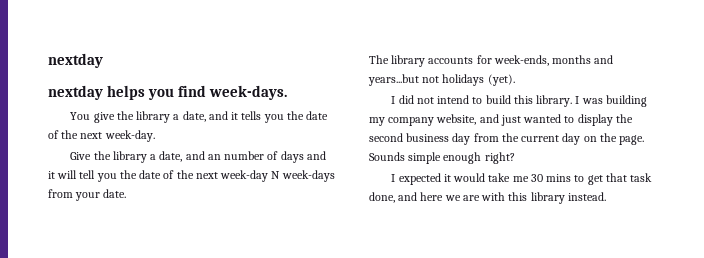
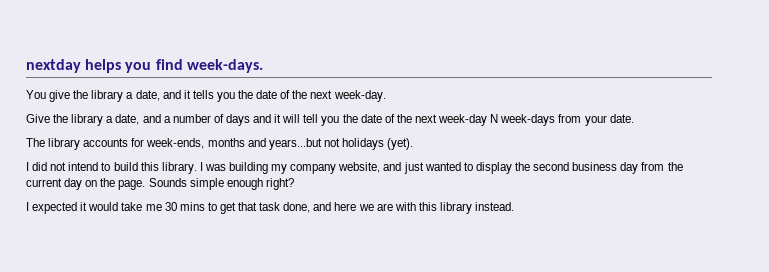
[48,53,103,68] [48,85,103,100] nextday // nextday -> [26,59,81,73] nextday
[207,154,221,160] an -> [163,116,171,123] a

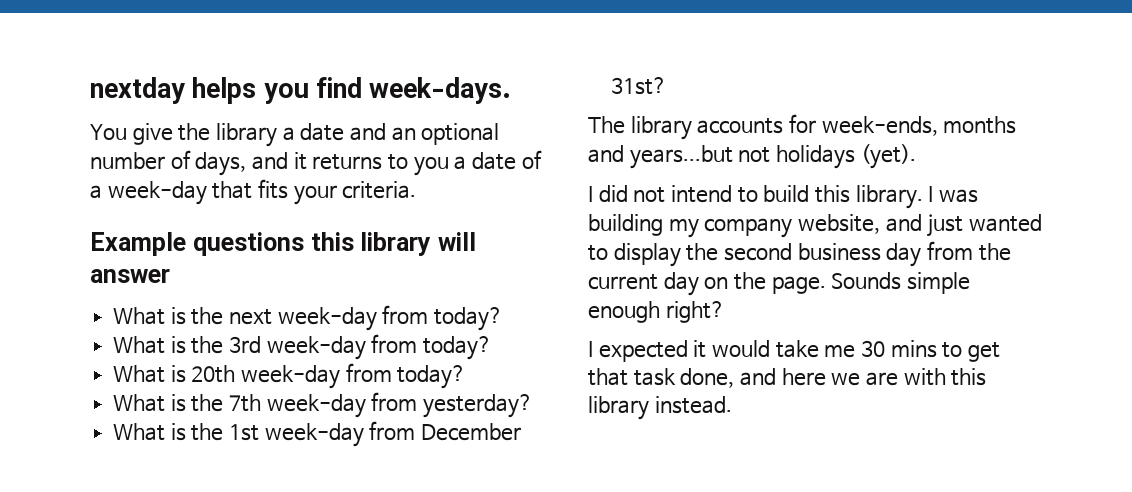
[135,90,386,102] [26,114,634,126] date, and it tells you the date of the next week-day. // Give the library a date, and a number of days and it will tell you the date of the next week-day N week-days from your date. -> [300,123,500,145] [90,150,542,176] [90,179,417,205] [90,232,476,256] [90,269,170,283] [113,305,504,331] [113,334,493,360] [113,363,467,389] [113,392,534,418] [113,421,522,447] [611,77,668,95] date and an optional number of days, and it returns to you a date of a week-day that fits your criteria. // Example questions this library will answer // What is the next week-day from today? // What is the 3rd week-day from today? // What is 20th week-day from today? // What is the 7th week-day from yesterday? // What is the 1st week-day from December 31st?

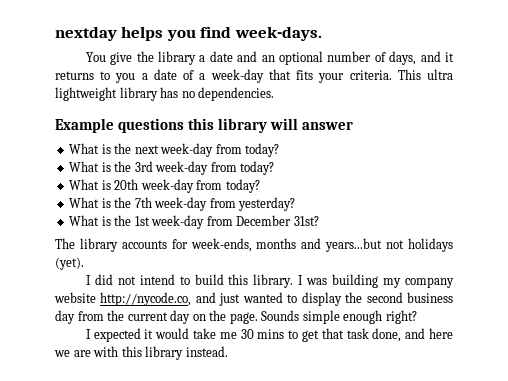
(417, 190) none -> [397,69,453,80] [55,87,275,101] This ultra lightweight library has no dependencies.
[797,214,880,234] website, -> [54,292,192,306] website http://nycode.co,

